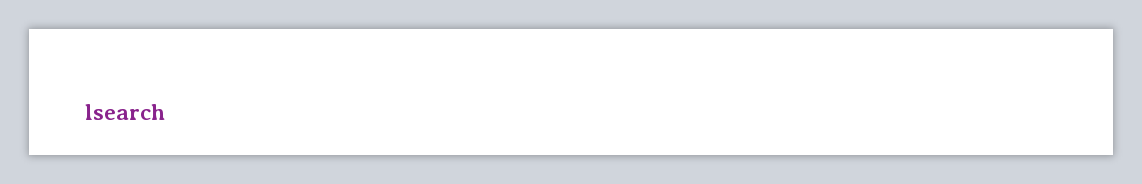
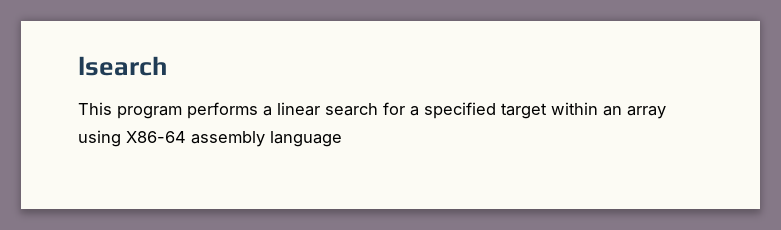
(165, 112) none -> [78,102,666,119] [78,130,342,147] // This program performs a linear search for a specified target within an array using X86-64 assembly language

